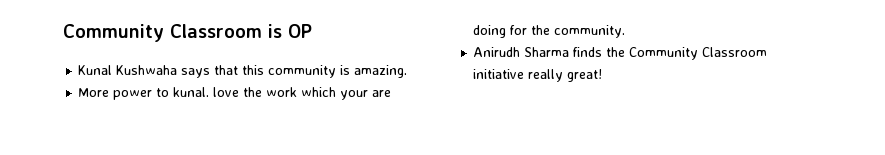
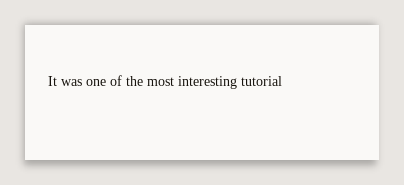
[63,24,312,42] [78,65,408,78] [78,87,392,100] [473,25,626,38] [473,47,768,60] [473,69,603,82] Community Classroom is OP // Kunal Kushwaha says that this community is amazing. // More power to kunal. love the work which your are doing for the community. // Anirudh Sharma finds the Community Classroom initiative really great! -> [48,75,282,89] It was one of the most interesting tutorial

